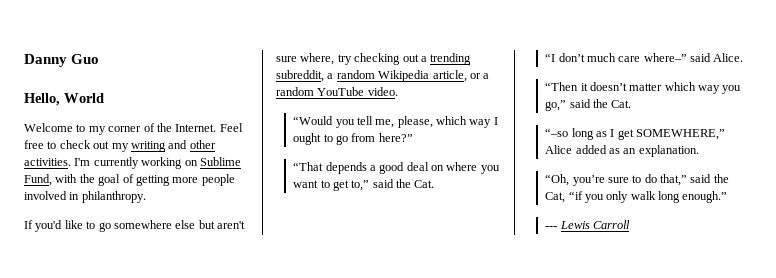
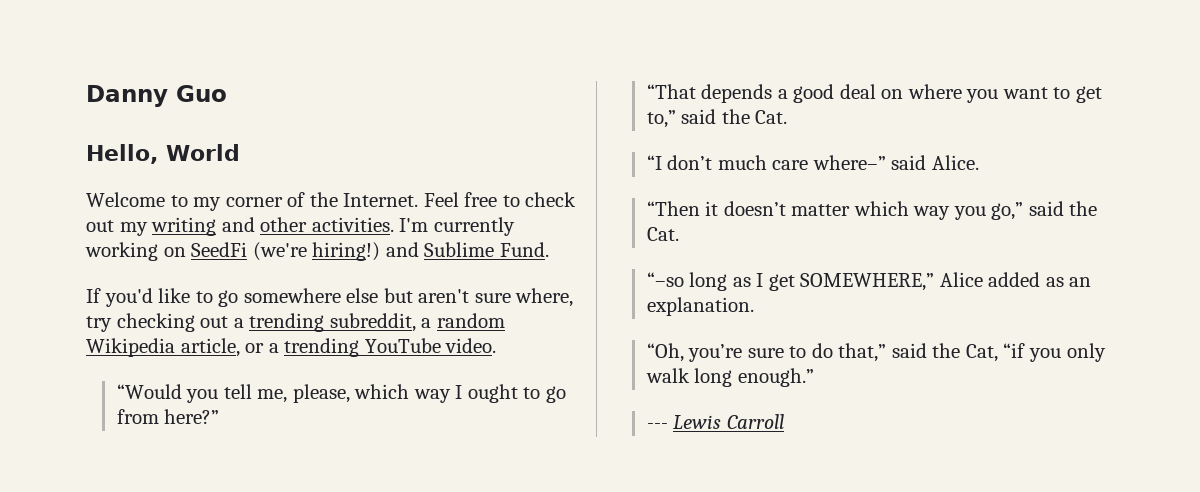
[199,157,241,166] [24,174,235,186] [24,191,146,203] Sublime Fund, with the goal of getting more people involved in philanthropy. -> [191,242,549,261] SeedFi (we're hiring!) and Sublime Fund.
[276,87,314,96] random -> [284,338,360,357] trending

